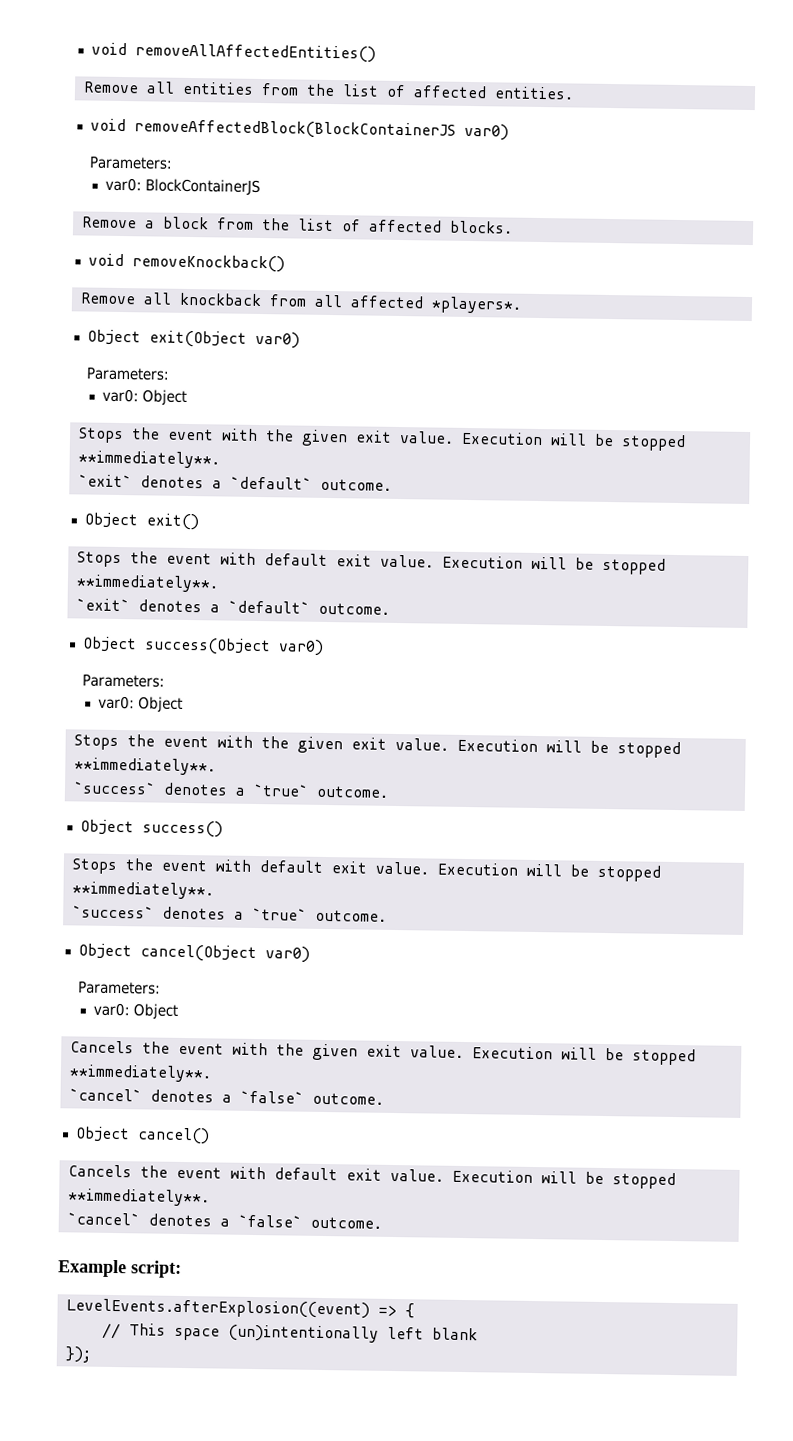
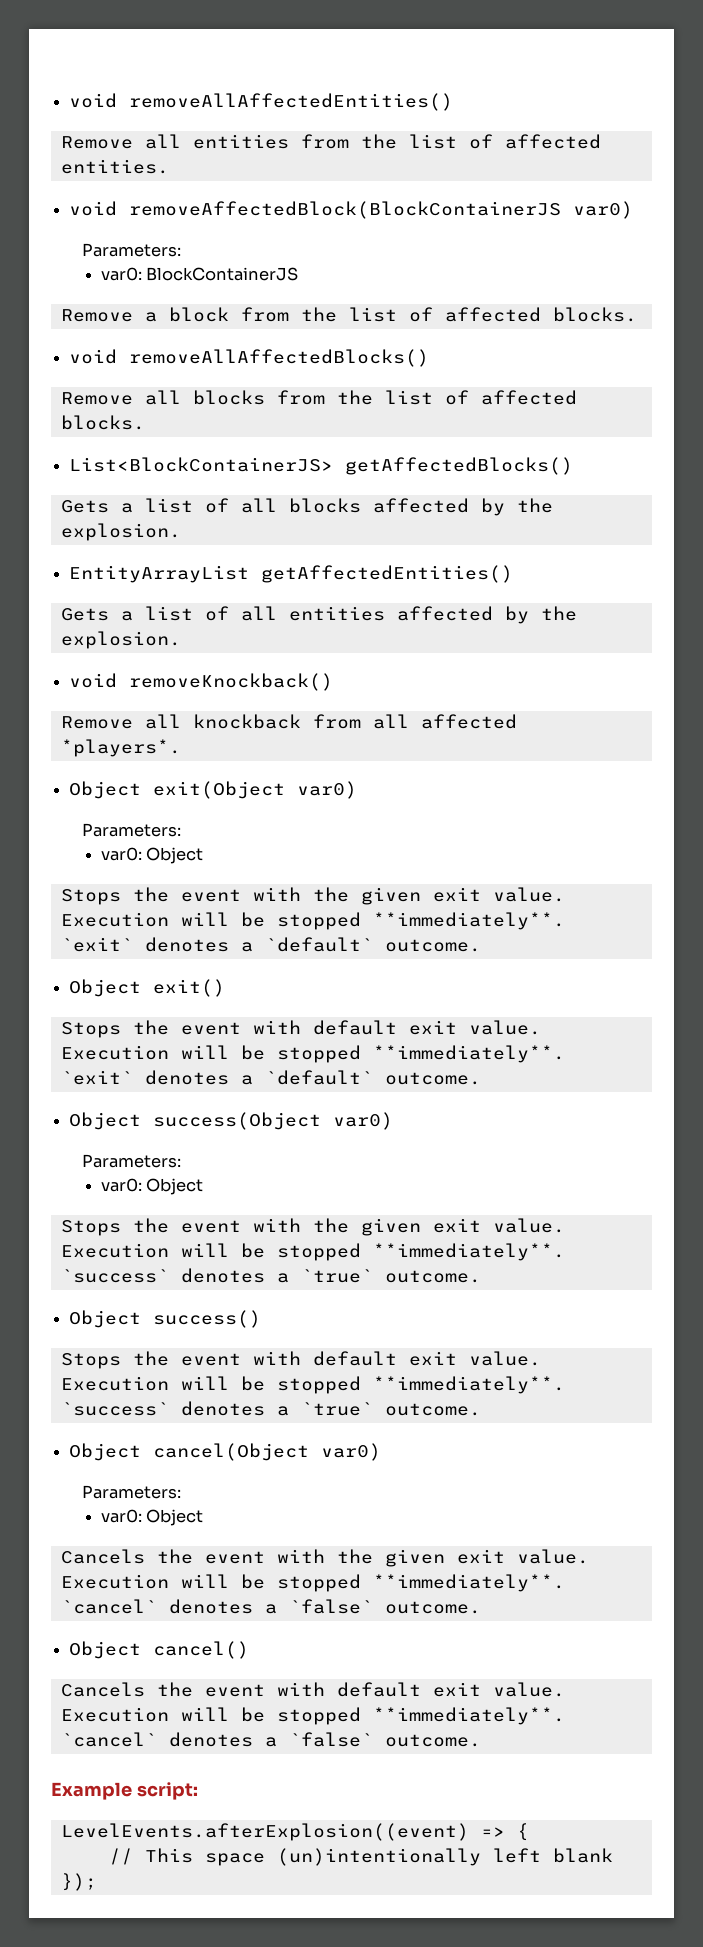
(513, 227) none -> [69,349,430,367] [60,390,577,405] [60,415,145,430] [69,457,574,475] [60,498,553,516] [60,523,181,541] [69,565,514,583] [60,606,577,624] [60,631,181,649] // void removeAllAffectedBlocks() // Remove all blocks from the list of affected blocks. // List<BlockContainerJS> getAffectedBlocks() // Gets a list of all blocks affected by the explosion. // EntityArrayList getAffectedEntities() // Gets a list of all entities affected by the explosion.

